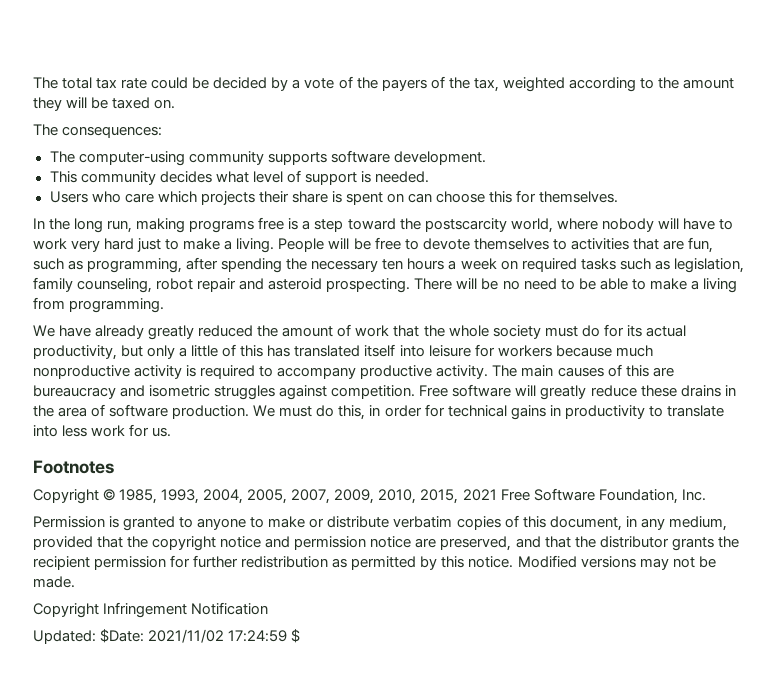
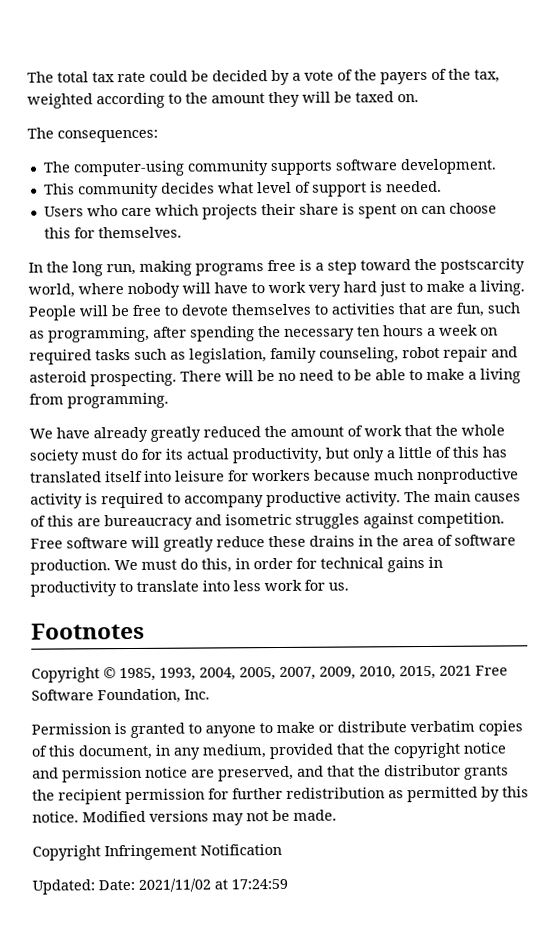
[100,629,301,643] $Date: 2021/11/02 17:24:59 $ -> [98,878,288,892] Date: 2021/11/02 at 17:24:59

